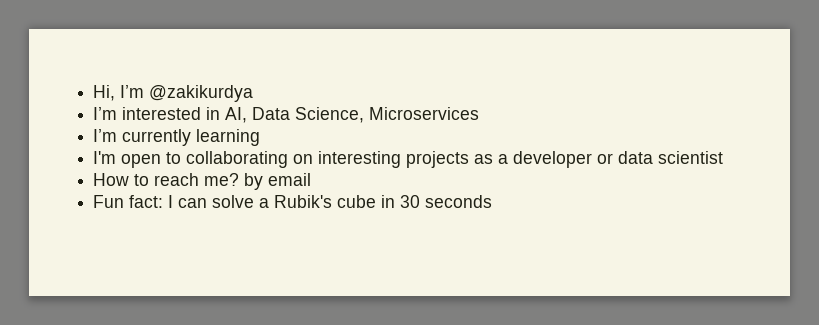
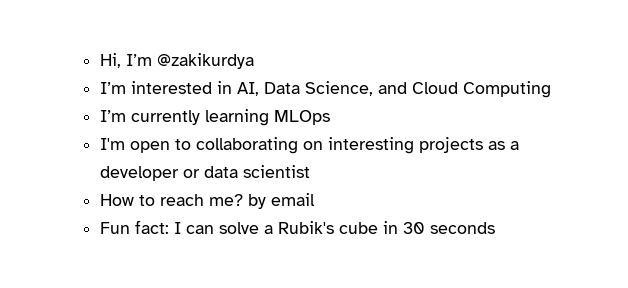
[369,107,480,120] Microservices -> [378,81,552,98] and Cloud Computing
(261, 137) none -> [274,110,331,125] MLOps

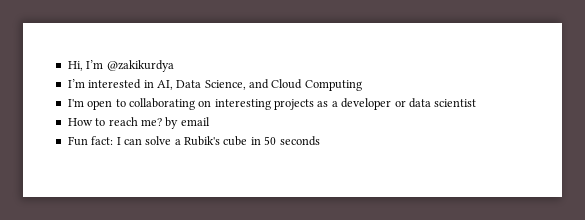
[100,109,331,126] // I’m currently learning MLOps -> (362, 85) none
[403,222,426,234] 30 -> [264,136,277,145] 50

